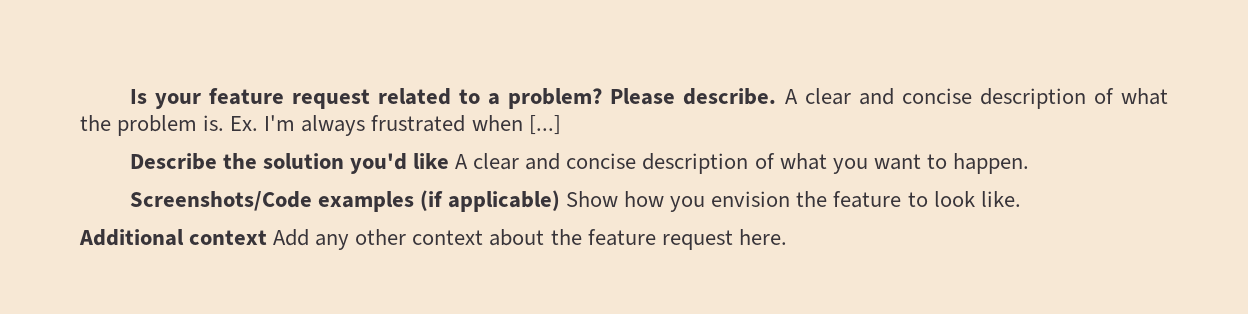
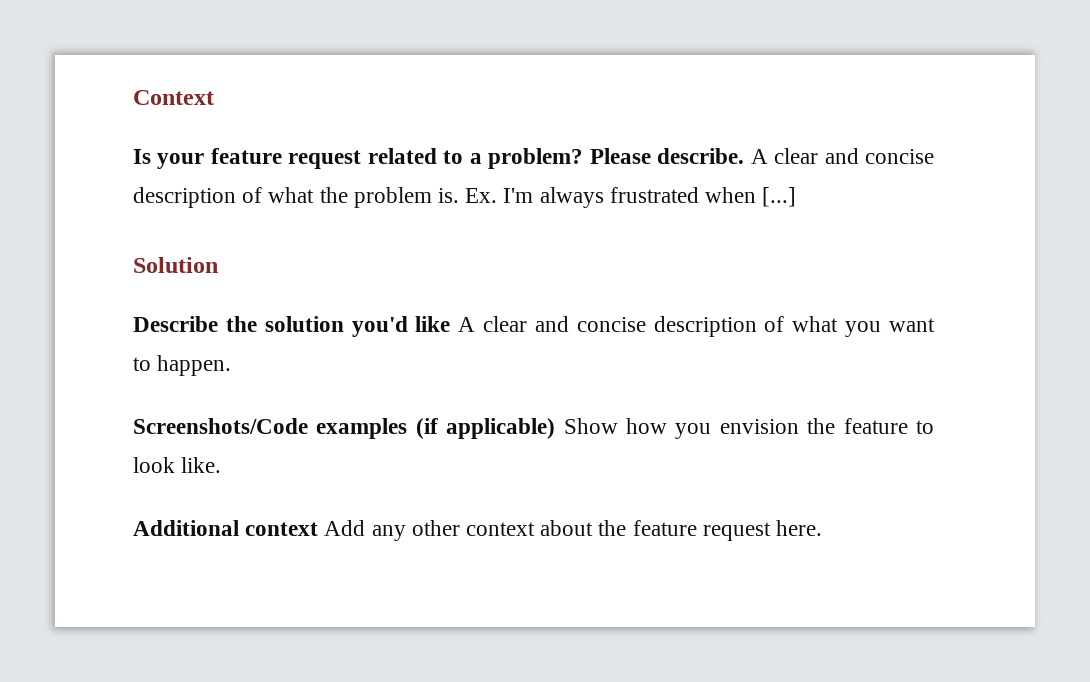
(129, 96) none -> [133,90,214,105] Context //
(561, 125) none -> [133,257,218,273] // Solution

